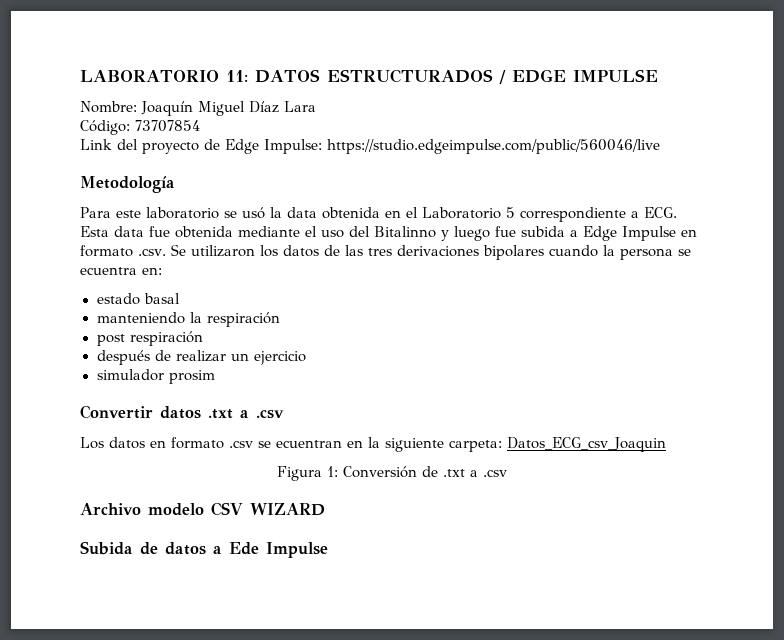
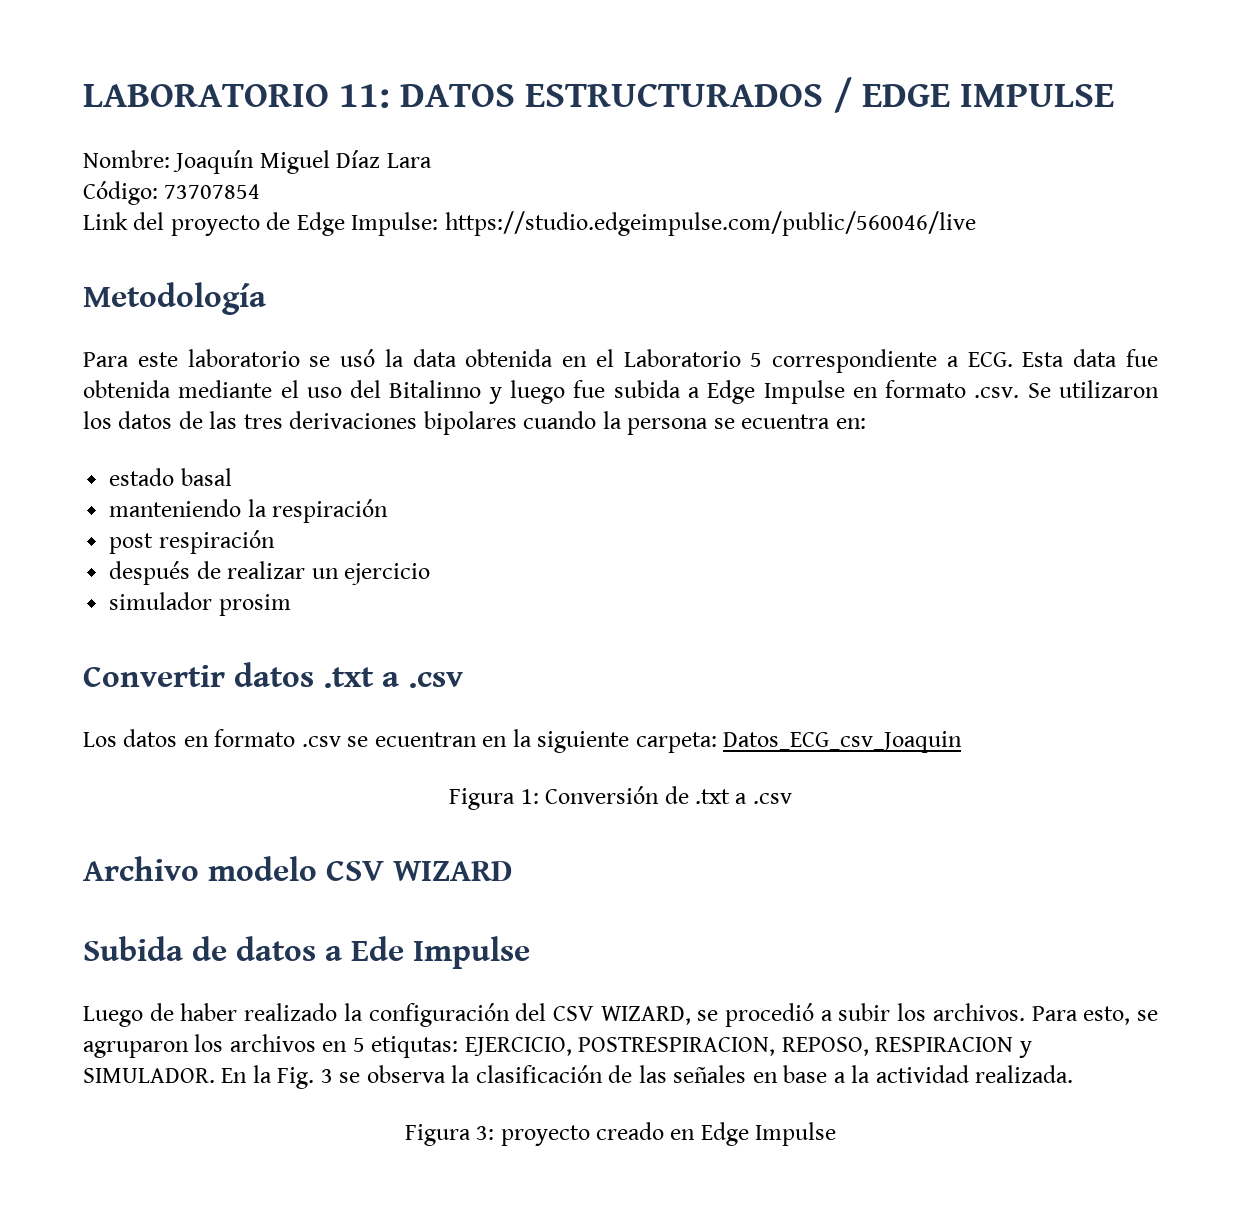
(328, 550) none -> [83,1003,1159,1027] [83,1034,1032,1058] [83,1065,1074,1089] [404,1122,837,1146] // Luego de haber realizado la configuración del CSV WIZARD, se procedió a subir los archivos. Para esto, se agruparon los archivos en 5 etiqutas: EJERCICIO, POSTRESPIRACION, REPOSO, RESPIRACION y SIMULADOR. En la Fig. 3 se observa la clasificación de las señales en base a la actividad realizada. // Figura 3: proyecto creado en Edge Impulse

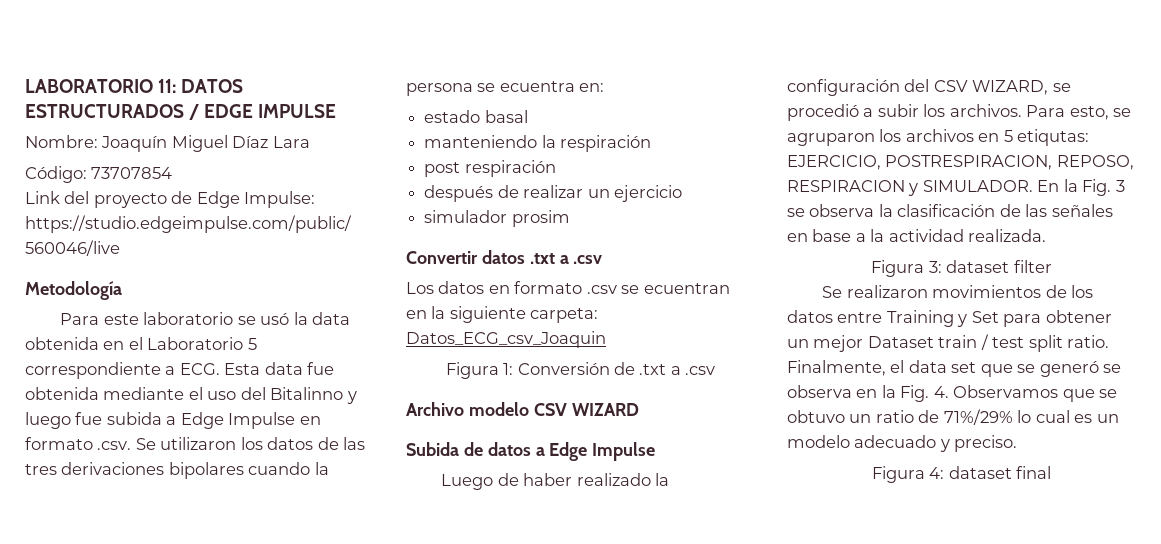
[351,936,404,961] Ede -> [549,442,588,461] Edge
[500,1122,837,1146] proyecto creado en Edge Impulse -> [946,260,1052,273] [822,285,1094,298] [787,310,1112,327] [787,334,1110,352] [787,360,1122,377] [787,385,1118,402] [787,409,1119,425] [787,435,1018,452] [871,466,1052,483] dataset filter // Se realizaron movimientos de los datos entre Training y Set para obtener un mejor Dataset train / test split ratio. Finalmente, el data set que se generó se observa en la Fig. 4. Observamos que se obtuvo un ratio de 71%/29% lo cual es un modelo adecuado y preciso. // Figura 4: dataset final

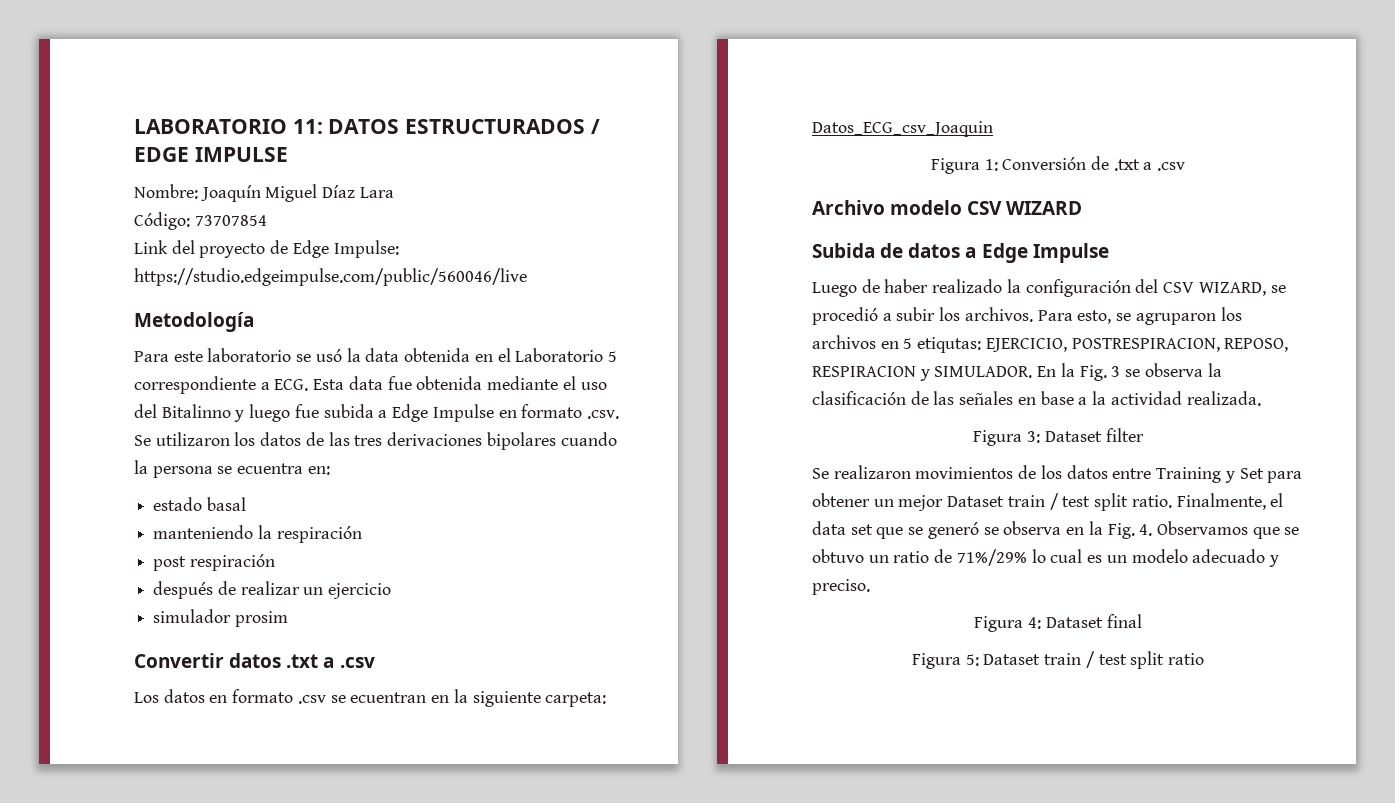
[946,260,1010,273] dataset -> [1044,431,1102,442] Dataset
[948,466,1012,479] dataset -> [1045,617,1103,628] Dataset
(1052, 472) none -> [911,651,1205,669] // Figura 5: Dataset train / test split ratio

